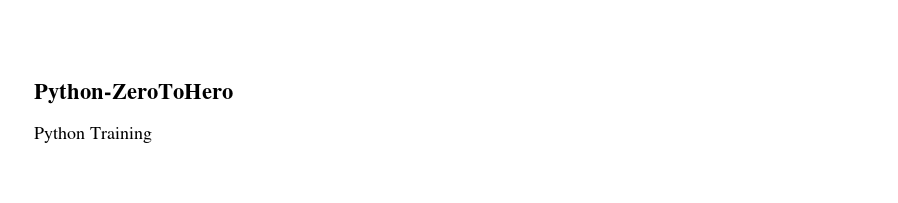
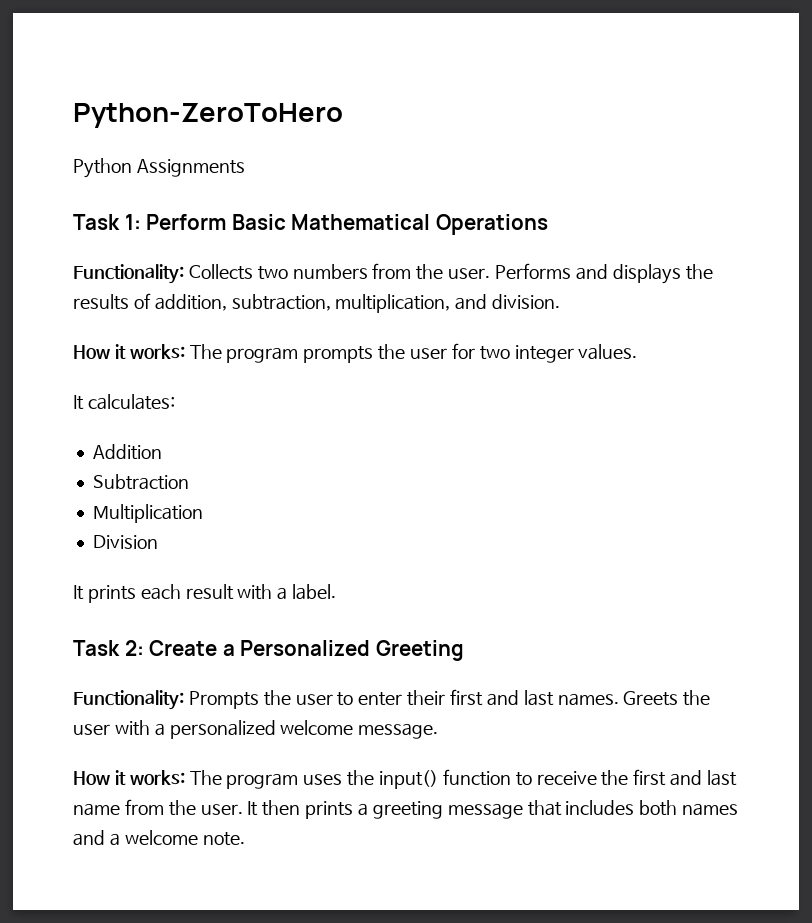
[90,127,152,143] Training -> [136,159,245,177] [73,214,548,235] [73,263,713,284] [73,293,561,313] [73,343,638,363] [73,394,175,410] [92,444,162,460] [92,474,189,490] [92,504,203,523] [92,535,158,549] [73,584,337,603] [73,640,464,661] [73,689,711,710] [73,720,439,739] [73,769,738,789] [73,799,739,819] [73,830,245,846] Assignments // Task 1: Perform Basic Mathematical Operations // Functionality: Collects two numbers from the user. Performs and displays the results of addition, subtraction, multiplication, and division. // How it works: The program prompts the user for two integer values. // It calculates: // Addition // Subtraction // Multiplication // Division // It prints each result with a label. // Task 2: Create a Personalized Greeting // Functionality: Prompts the user to enter their first and last names. Greets the user with a personalized welcome message. // How it works: The program uses the input() function to receive the first and last name from the user. It then prints a greeting message that includes both names and a welcome note.

